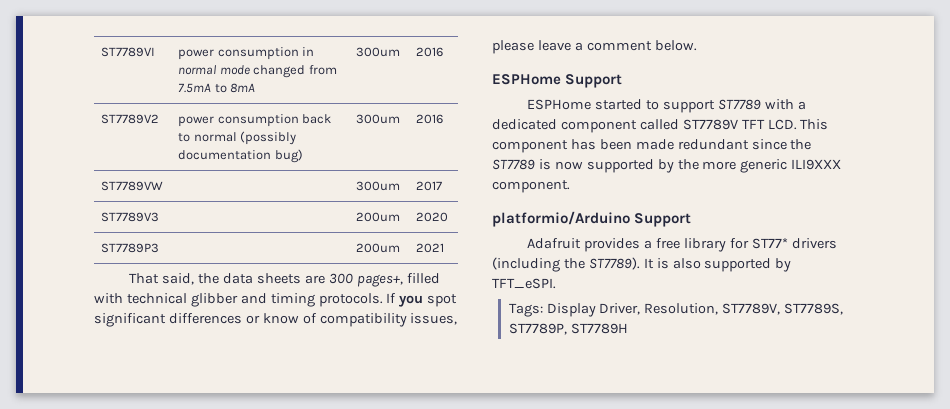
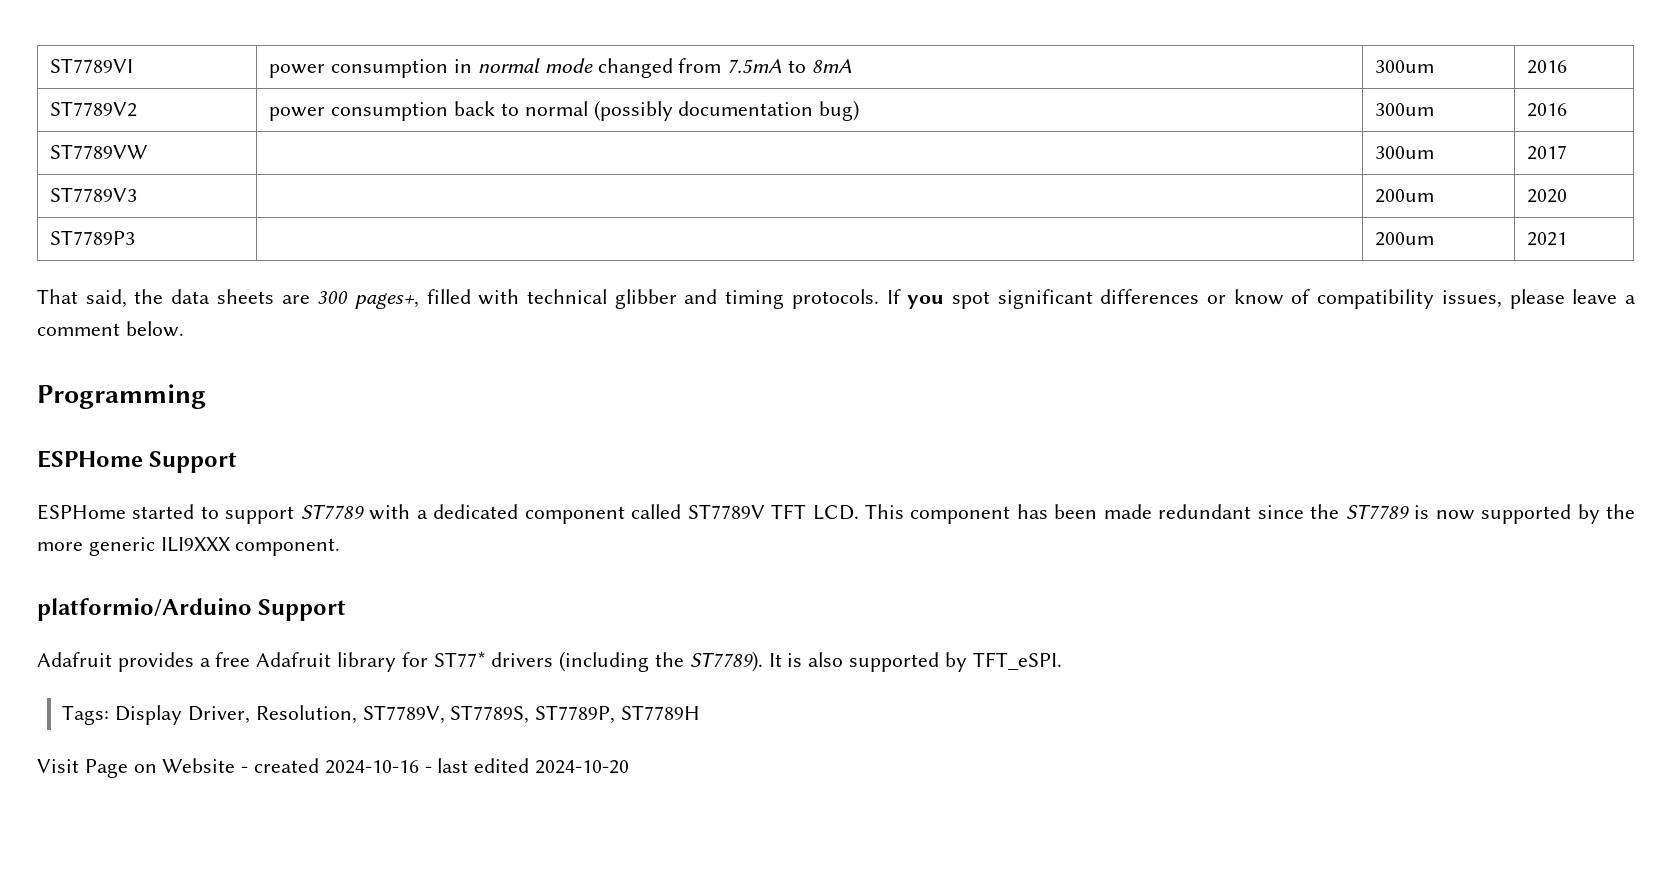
(697, 45) none -> [37,384,206,409] // Programming
(681, 243) none -> [256,652,332,667] Adafruit
(628, 328) none -> [37,758,630,778] // Visit Page on Website - created 2024-10-16 - last edited 2024-10-20

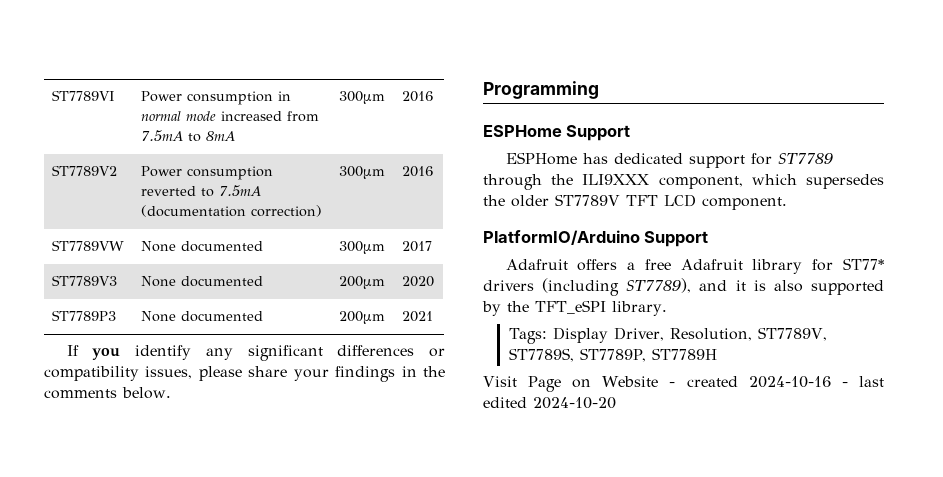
[269,64,326,78] power -> [141,91,183,102] Power
[597,58,673,78] changed -> [221,111,283,121] increased
[1375,60,1435,73] 300um -> [339,91,386,104] 300μm
[269,100,860,121] [1375,103,1435,116] power consumption back to normal (possibly documentation bug) | 300um -> [141,166,274,180] [141,185,262,197] [141,205,323,217] [339,166,386,179] Power consumption reverted to 7.5mA (documentation correction) | 300μm
[1375,146,1435,159] | 300um -> [141,241,264,252] [339,241,386,254] None documented | 300μm
[1375,189,1435,203] | 200um -> [141,276,264,287] [339,276,386,289] None documented | 200μm
[1375,232,1435,246] [1527,232,1568,246] [37,289,990,309] | 200um | 2021 // That said, the data sheets are 300 pages+, filled with technical glibber and timing protocols. If you spot -> [141,311,264,322] [339,311,386,324] [402,311,434,322] [66,345,233,360] None documented | 200μm | 2021 // If you identify any
[1233,289,1311,305] know of -> (445, 352) none
[1572,289,1636,304] [37,323,120,336] leave a comment -> [248,366,445,382] [44,389,117,399] share your findings in the comments
[132,504,1636,524] [37,537,231,556] started to support ST7789 with a dedicated component called ST7789V TFT LCD. This component has been made redundant since the ST7789 is now supported by the more generic ILI9XXX -> [582,153,833,168] [483,174,884,190] [483,194,696,207] has dedicated support for ST7789 through the ILI9XXX component, which supersedes the older ST7789V TFT LCD
[37,598,252,621] platformio/Arduino -> [483,230,640,245] PlatformIO/Arduino
[117,652,194,672] provides -> [577,259,618,271] offers
[655,651,782,672] the ST7789). It -> [626,278,746,293] ST7789), and it
[972,652,1062,670] TFT_eSPI. -> [507,300,667,316] the TFT_eSPI library.

